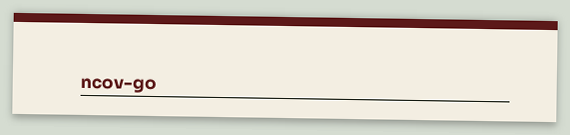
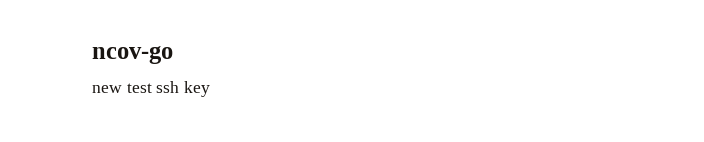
(157, 85) none -> [92,81,211,97] // new test ssh key

